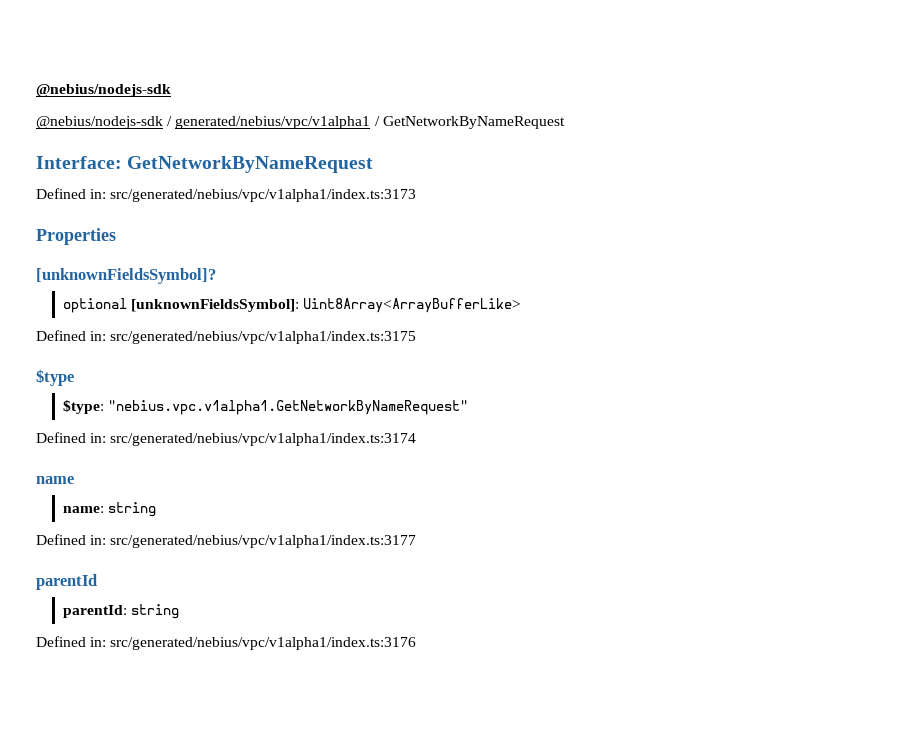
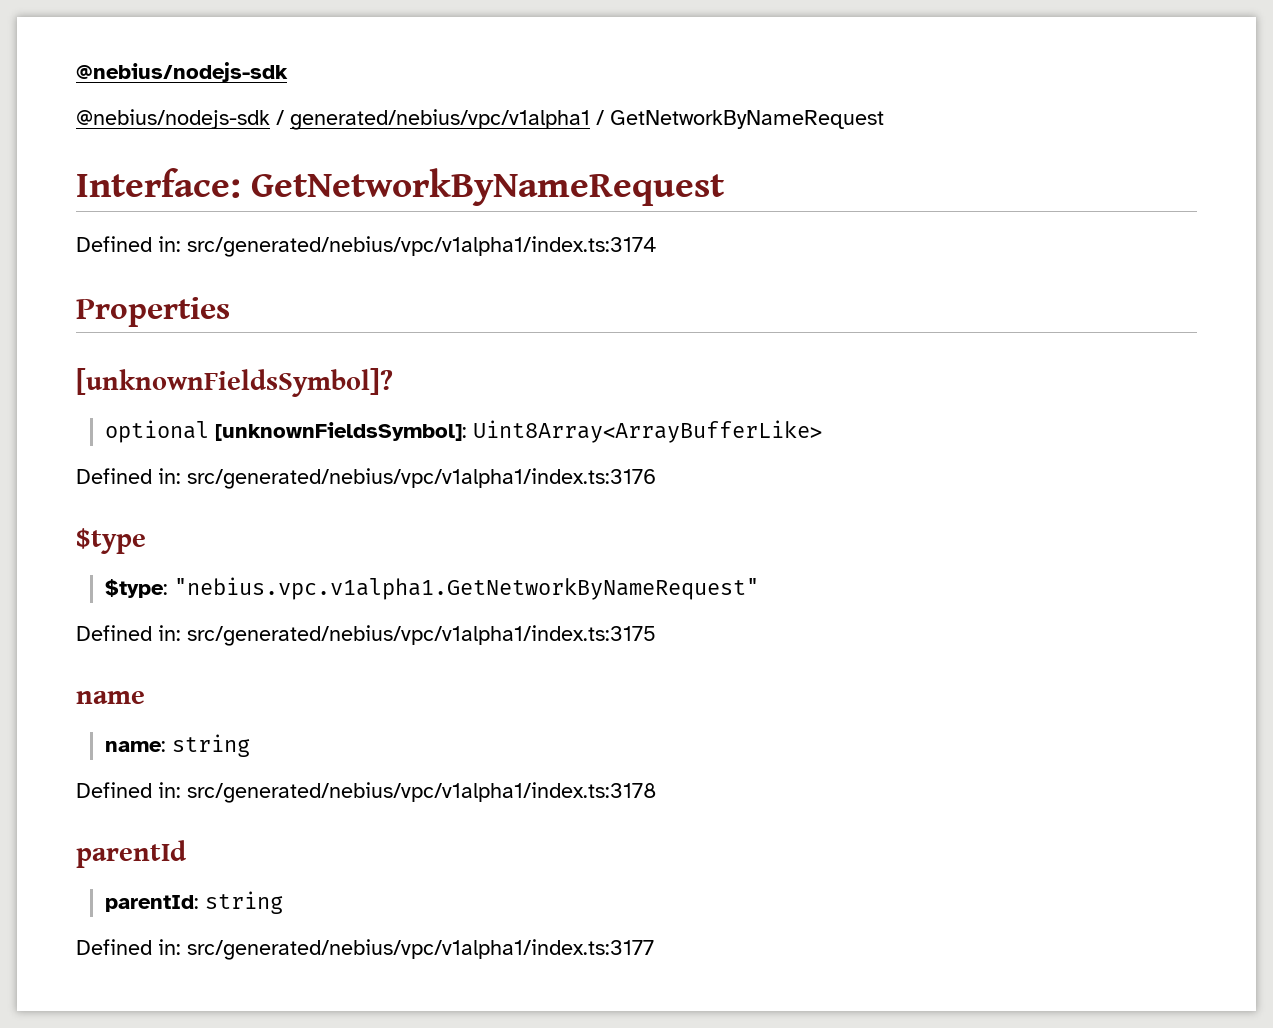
[110,189,417,202] src/generated/nebius/vpc/v1alpha1/index.ts:3173 -> [187,236,657,257] src/generated/nebius/vpc/v1alpha1/index.ts:3174
[110,331,417,344] src/generated/nebius/vpc/v1alpha1/index.ts:3175 -> [187,468,656,489] src/generated/nebius/vpc/v1alpha1/index.ts:3176
[110,433,417,446] src/generated/nebius/vpc/v1alpha1/index.ts:3174 -> [187,625,656,646] src/generated/nebius/vpc/v1alpha1/index.ts:3175
[110,535,417,548] src/generated/nebius/vpc/v1alpha1/index.ts:3177 -> [187,782,657,803] src/generated/nebius/vpc/v1alpha1/index.ts:3178
[110,637,417,650] src/generated/nebius/vpc/v1alpha1/index.ts:3176 -> [187,939,654,960] src/generated/nebius/vpc/v1alpha1/index.ts:3177

